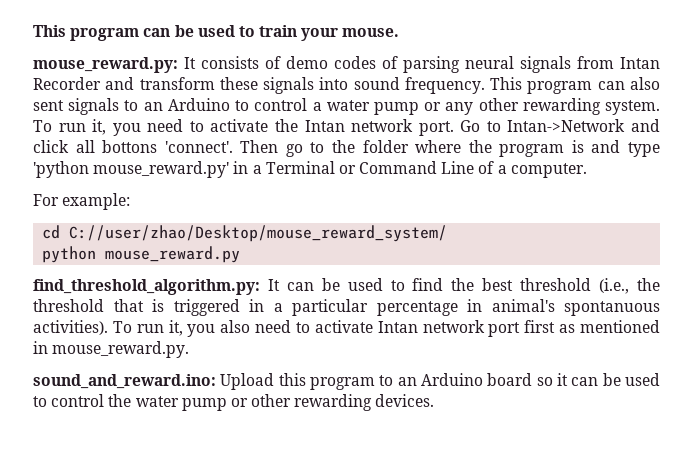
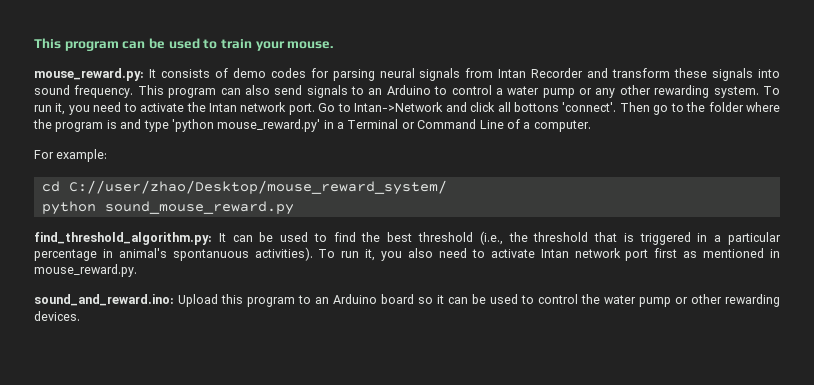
[382,56,398,69] of -> [310,68,329,78] for
[33,100,64,111] sent -> [274,85,303,95] send
[105,246,241,263] mouse_reward.py -> [104,201,294,215] sound_mouse_reward.py

